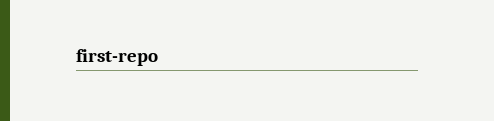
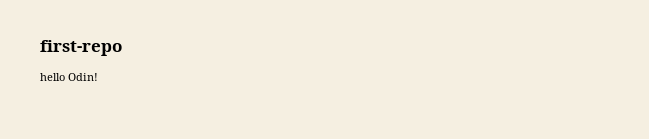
(158, 57) none -> [40,73,98,81] // hello Odin!

